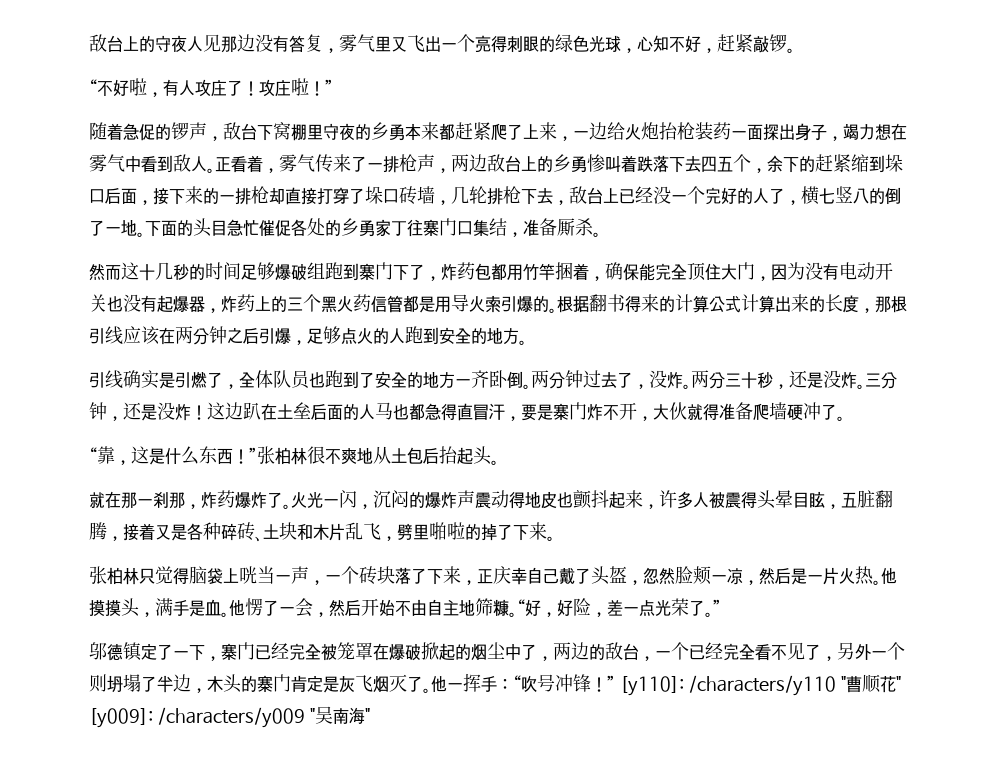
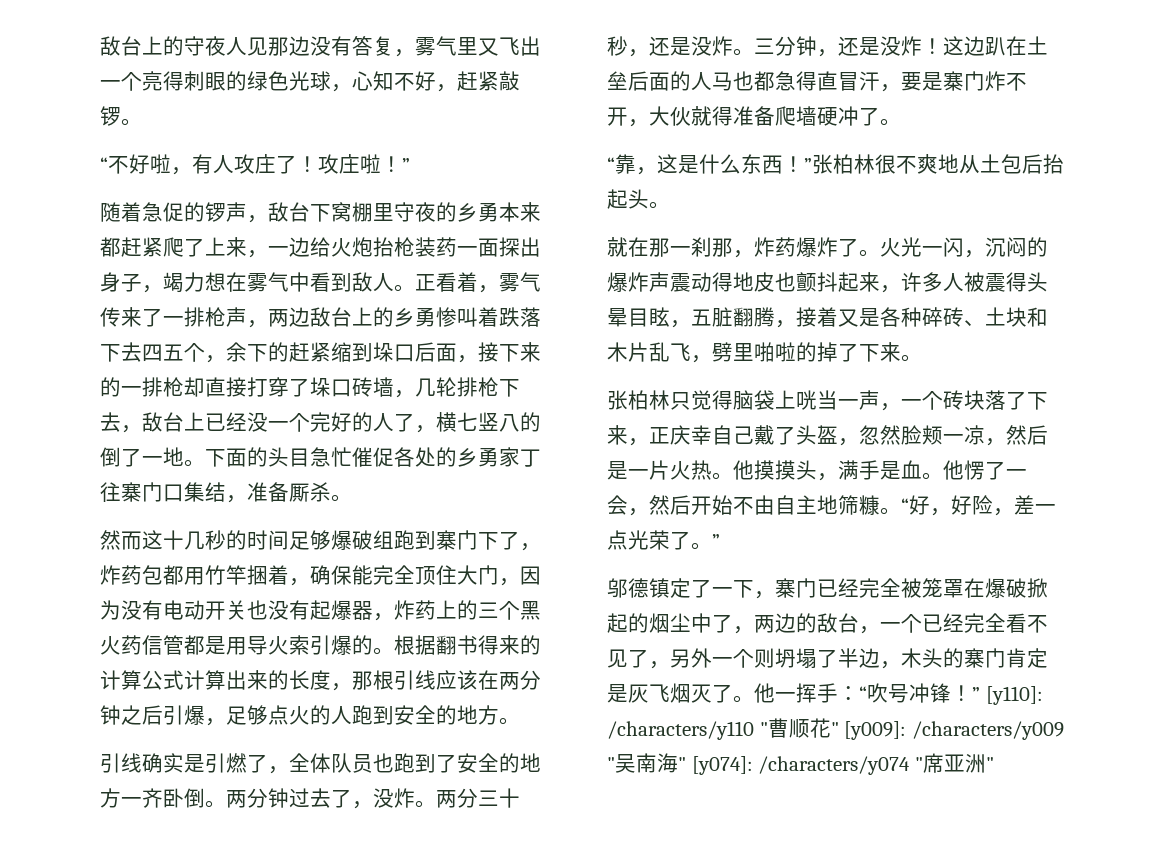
(370, 715) none -> [691,753,994,775] [y074]: /characters/y074 "席亚洲"

